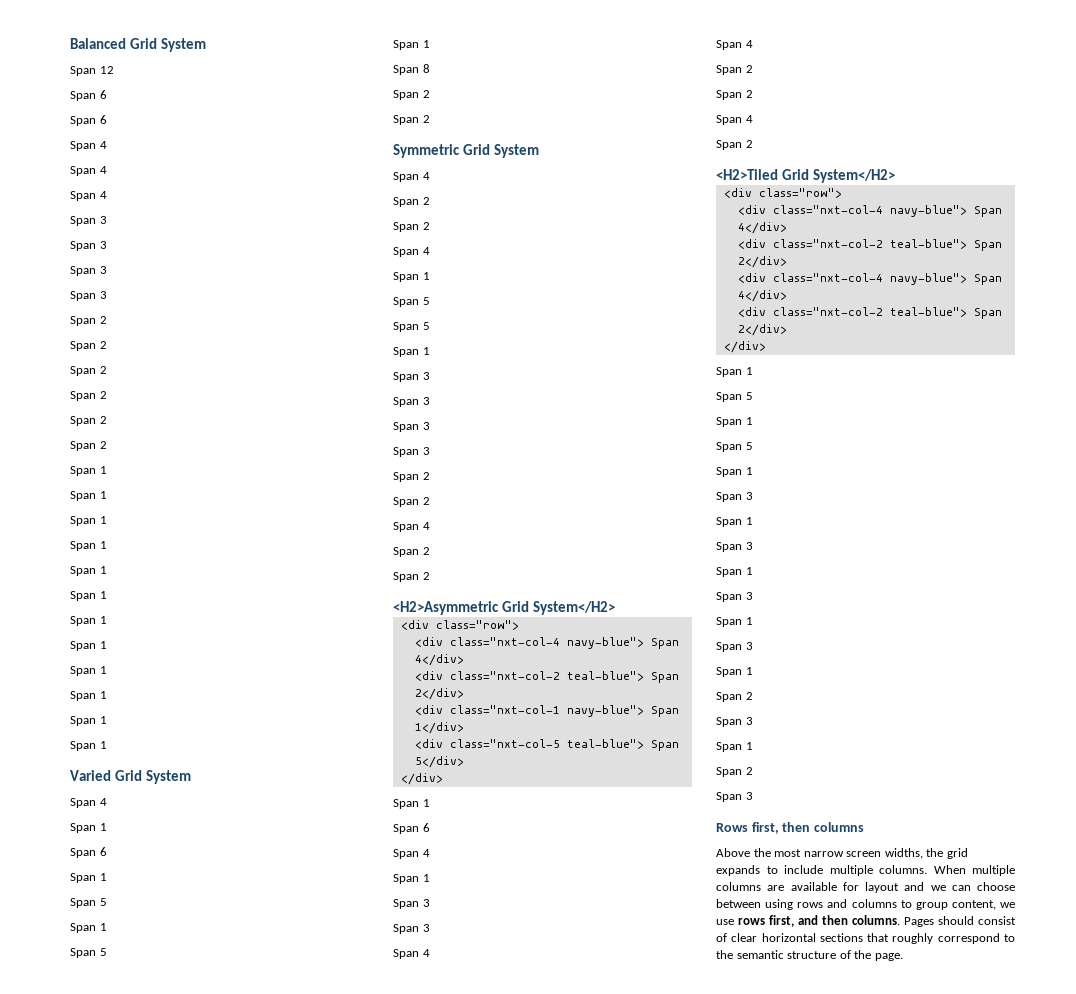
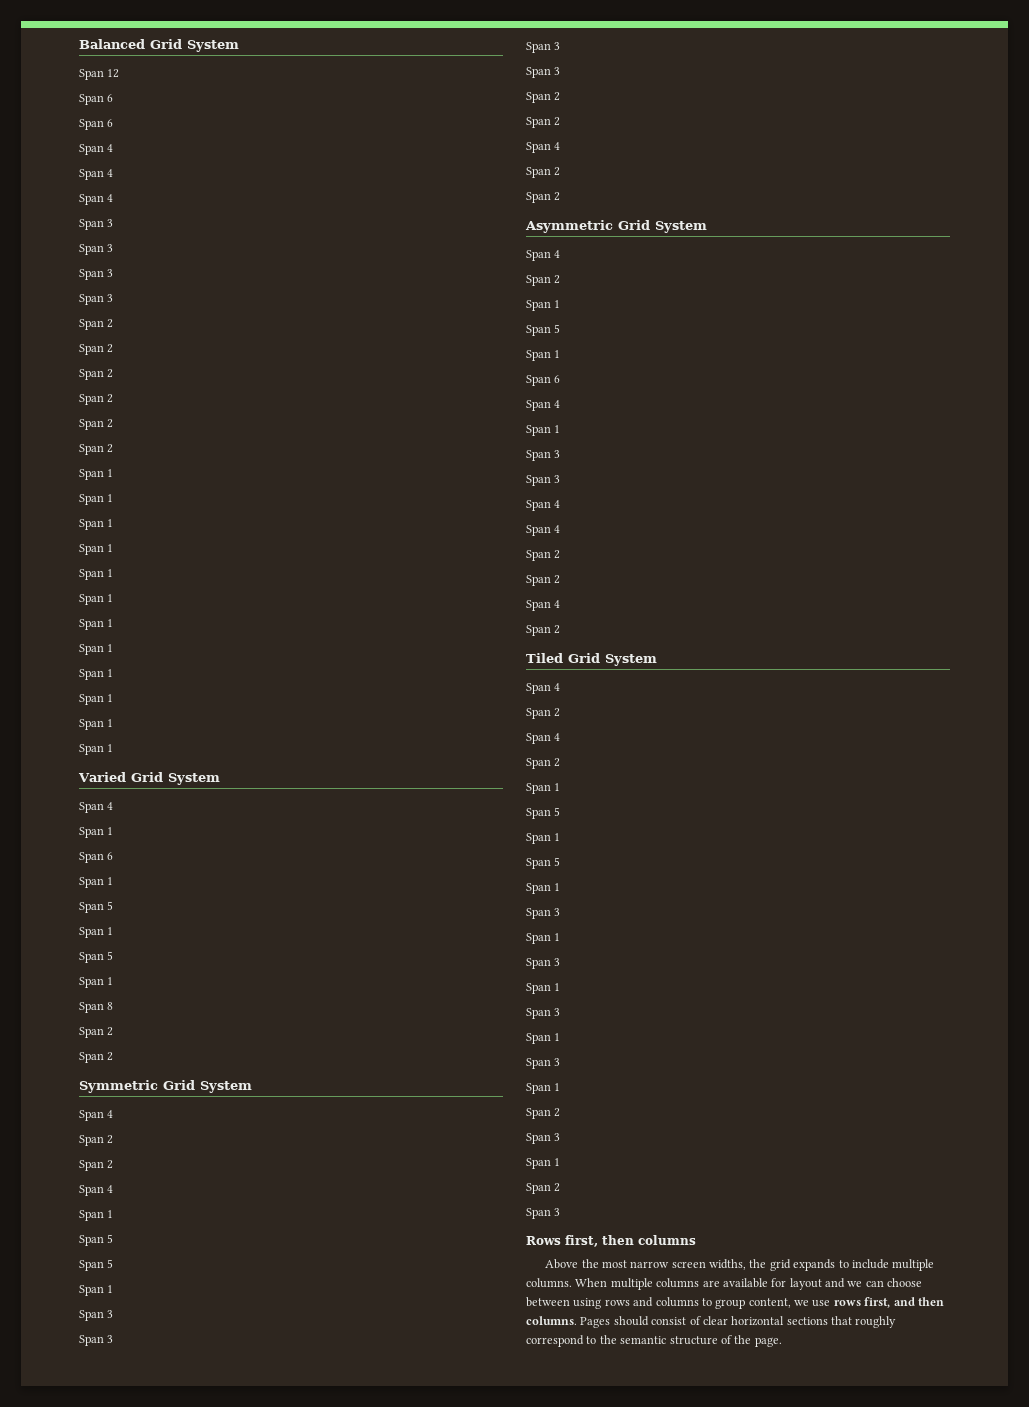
[393,601,615,615] [400,620,519,630] [414,637,679,649] [414,654,464,666] [414,671,679,683] [414,688,464,700] [414,705,679,717] [414,722,464,734] [414,739,679,751] [414,756,464,768] [400,773,443,785] <H2>Asymmetric Grid System</H2> // <div class="row"> // <div class="nxt-col-4 navy-blue"> Span 4</div> // <div class="nxt-col-2 teal-blue"> Span 2</div> // <div class="nxt-col-1 navy-blue"> Span 1</div> // <div class="nxt-col-5 teal-blue"> Span 5</div> // </div> -> [525,220,707,233] [526,250,561,261] [526,275,561,286] [526,300,561,311] [526,324,561,336] Asymmetric Grid System // Span 4 // Span 2 // Span 1 // Span 5
[716,169,895,183] [723,188,842,198] [737,205,1002,217] [737,222,787,234] [737,239,1002,251] [737,256,787,268] [737,273,1002,285] [737,290,787,302] [737,307,1002,319] [737,324,787,336] [723,341,766,353] <H2>Tiled Grid System</H2> // <div class="row"> // <div class="nxt-col-4 navy-blue"> Span 4</div> // <div class="nxt-col-2 teal-blue"> Span 2</div> // <div class="nxt-col-4 navy-blue"> Span 4</div> // <div class="nxt-col-2 teal-blue"> Span 2</div> // </div> -> [526,653,657,666] [526,683,561,694] [526,708,561,719] [526,733,561,744] [526,758,561,769] Tiled Grid System // Span 4 // Span 2 // Span 4 // Span 2

